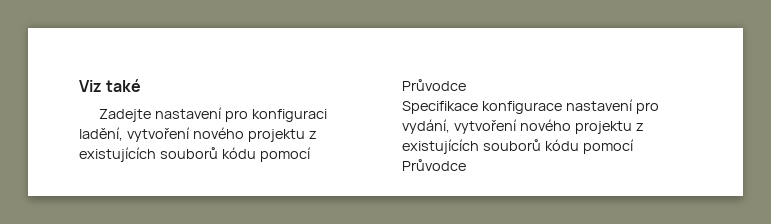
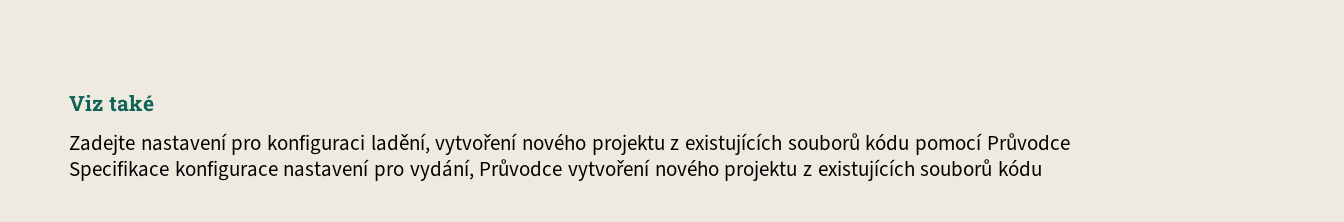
[453,119,644,134] [402,139,634,154] [402,159,466,171] vytvoření nového projektu z existujících souborů kódu pomocí Průvodce -> [479,159,1043,181] Průvodce vytvoření nového projektu z existujících souborů kódu

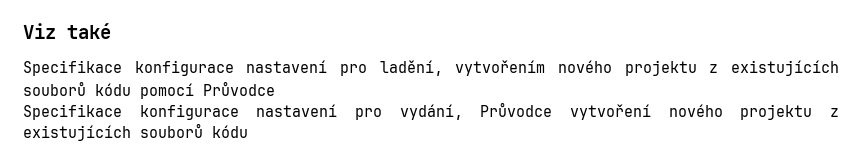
[69,133,518,155] Zadejte nastavení pro konfiguraci ladění, vytvoření -> [23,60,546,76] Specifikace konfigurace nastavení pro ladění, vytvořením

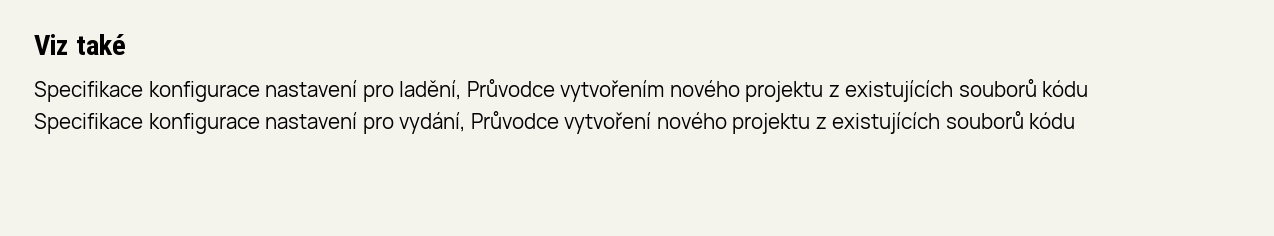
(443, 68) none -> [466,79,555,97] Průvodce
[140,81,275,99] pomocí Průvodce -> (1089, 88) none

